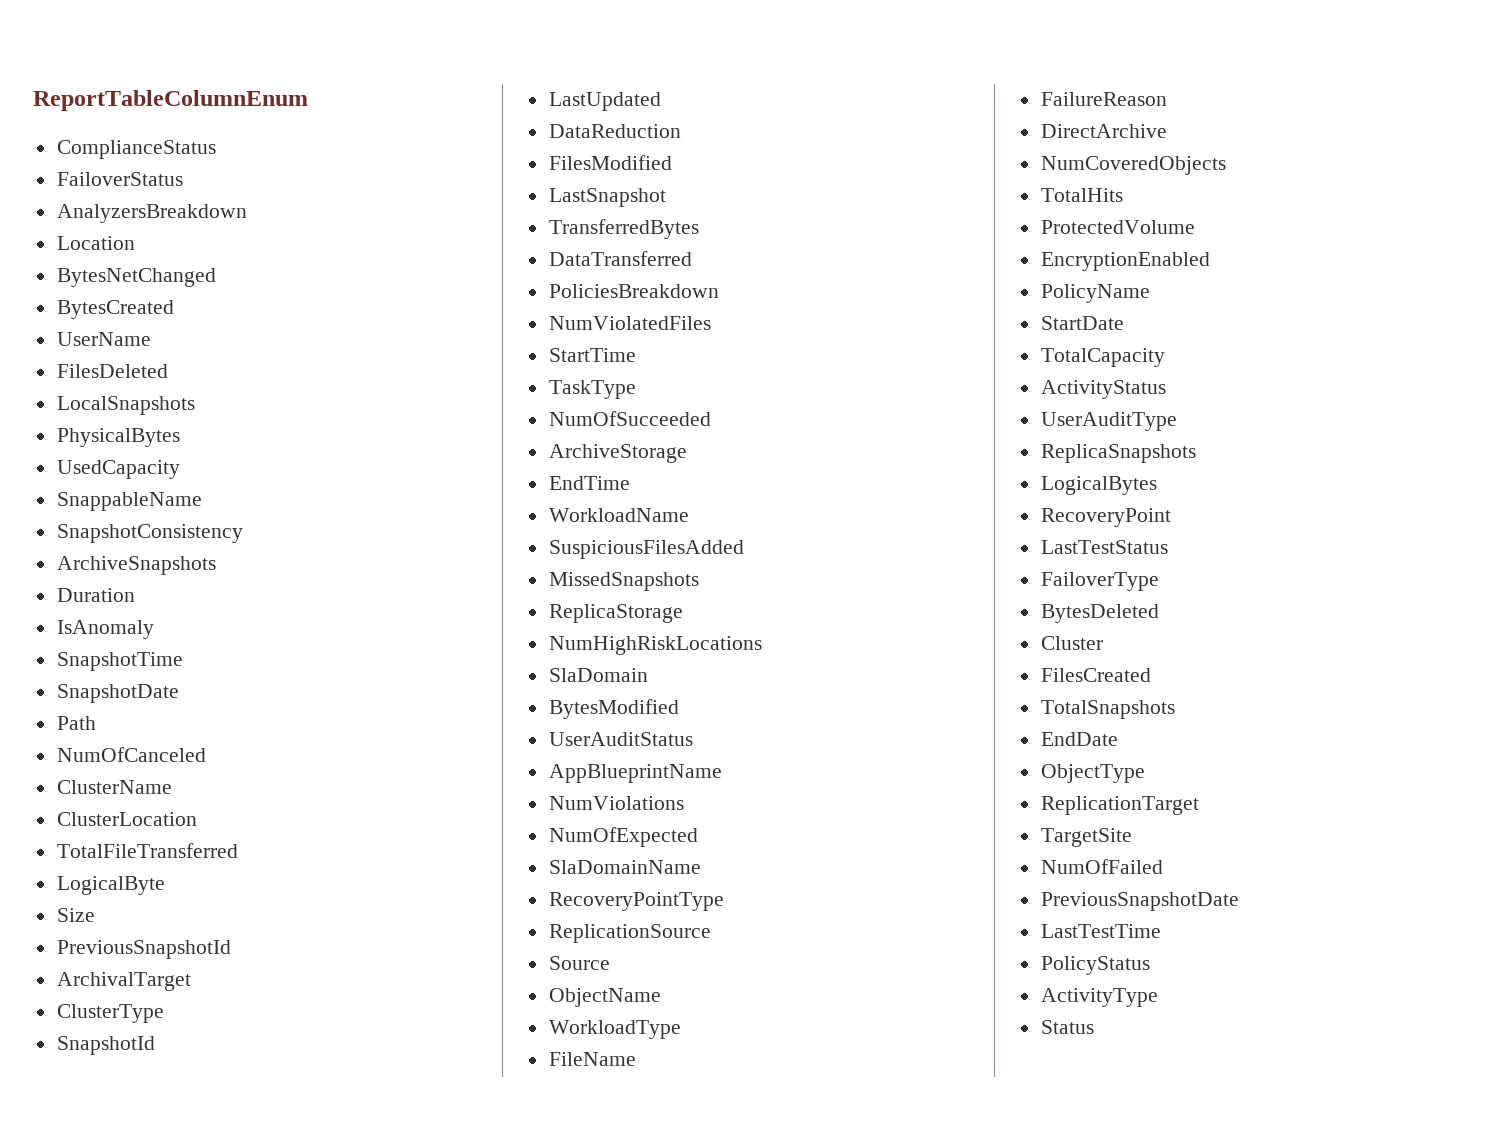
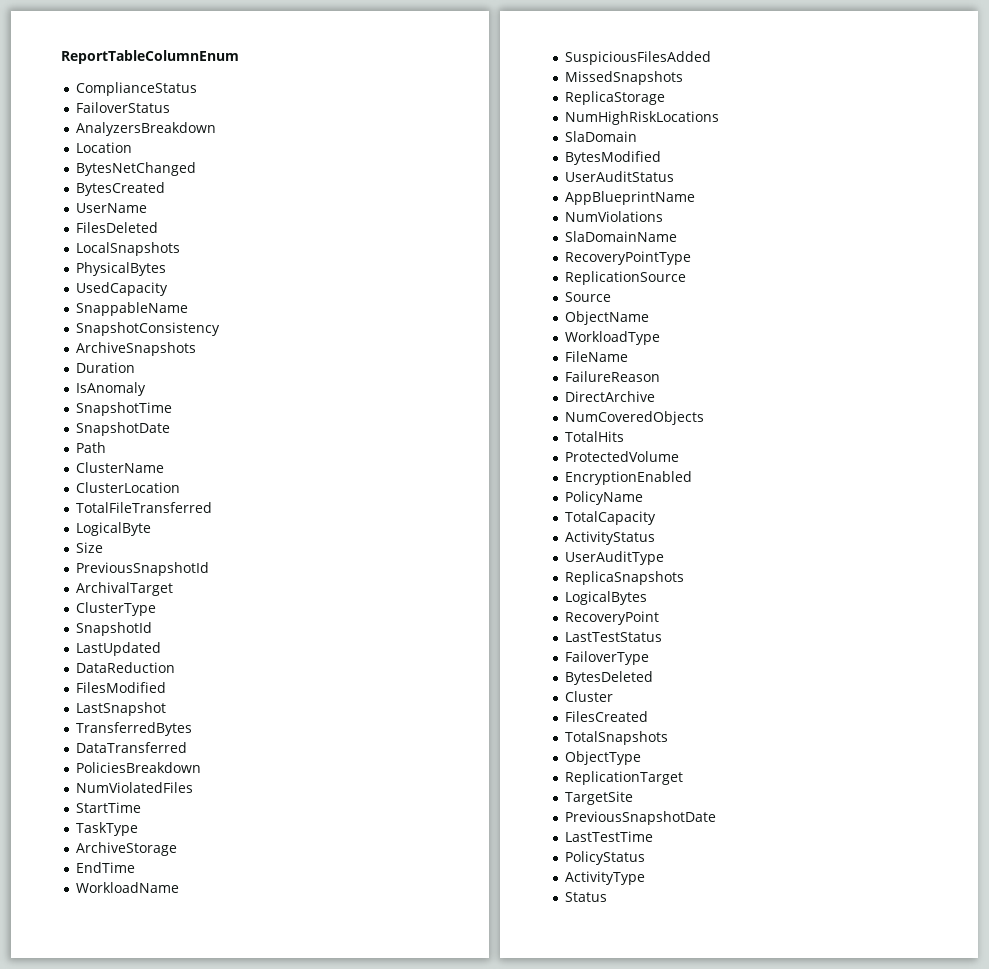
[56,747,206,762] // NumOfCanceled -> (106, 447) none
[548,411,711,426] // NumOfSucceeded -> (138, 829) none
[548,827,698,847] // NumOfExpected -> (663, 216) none
[1040,316,1124,330] // StartDate -> (643, 498) none
[1040,732,1118,746] // EndDate -> (668, 738) none
[1040,859,1163,874] // NumOfFailed -> (633, 798) none

